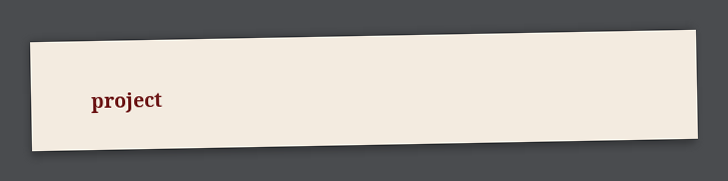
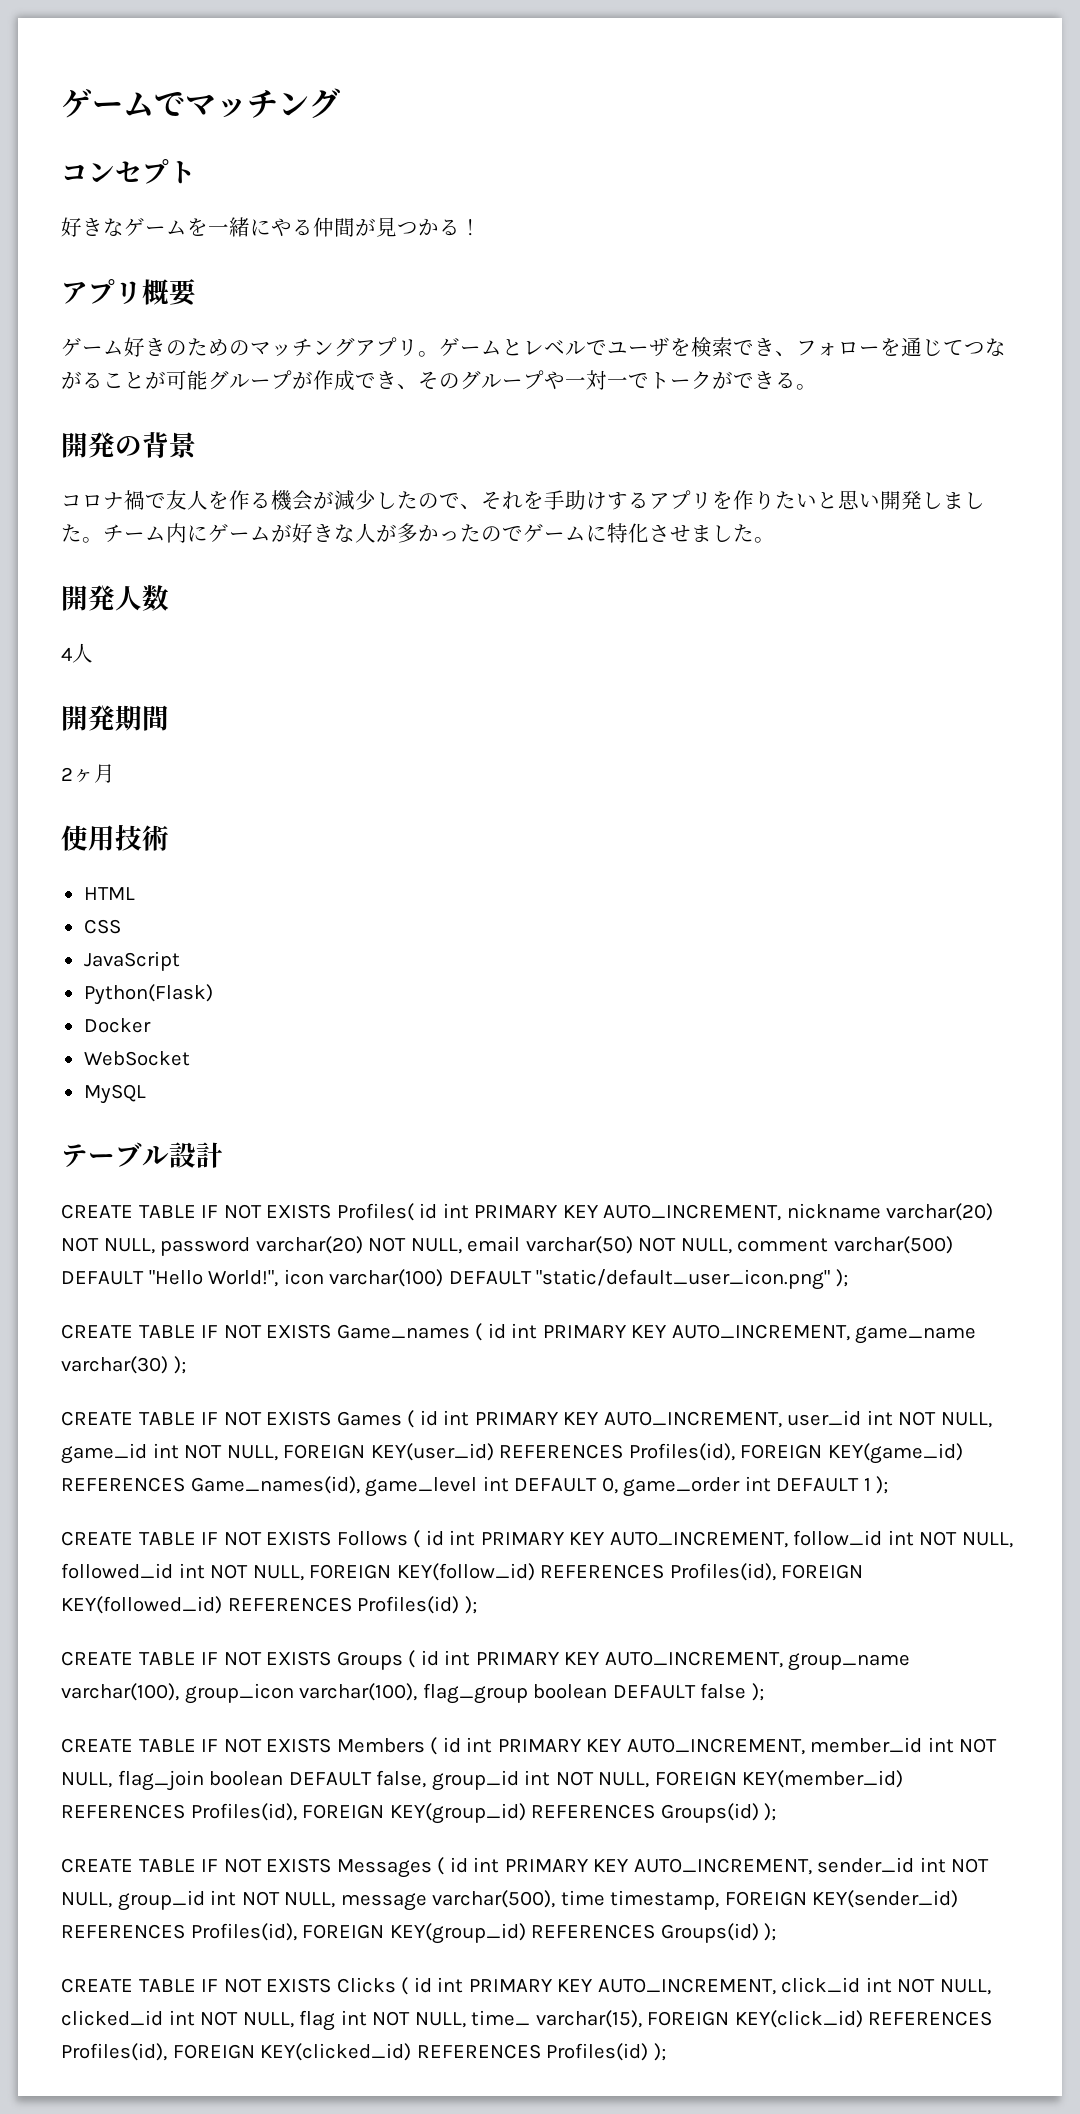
[91,91,163,114] project -> [61,88,340,119] [61,159,196,184] [61,217,481,237] [61,279,197,306] [61,337,1006,357] [61,370,817,391] [61,432,196,459] [61,490,985,511] [61,523,775,543] [61,585,169,611] [61,643,93,663] [61,705,169,731] [61,764,115,783] [61,824,169,851] [83,887,135,900] [83,919,121,934] [83,951,180,971] [83,984,213,1005] [83,1018,151,1033] [83,1051,190,1066] [83,1084,146,1104] [61,1142,223,1168] [61,1203,994,1221] [61,1236,953,1256] [61,1269,848,1290] [61,1323,977,1344] [61,1356,186,1374] [61,1410,993,1428] [61,1443,963,1464] [61,1476,889,1497] [61,1530,1014,1548] [61,1563,864,1581] [61,1596,477,1614] [61,1650,911,1671] [61,1683,764,1704] [61,1737,998,1755] [61,1770,904,1791] [61,1803,777,1824] [61,1857,990,1878] [61,1890,959,1911] [61,1923,777,1944] [61,1977,992,1995] [61,2010,993,2031] [61,2043,666,2061] ゲームでマッチング // コンセプト // 好きなゲームを一緒にやる仲間が見つかる！ // アプリ概要 // ゲーム好きのためのマッチングアプリ。ゲームとレベルでユーザを検索でき、フォローを通じてつながることが可能グループが作成でき、そのグループや一対一でトークができる。 // 開発の背景 // コロナ禍で友人を作る機会が減少したので、それを手助けするアプリを作りたいと思い開発しました。チーム内にゲームが好きな人が多かったのでゲームに特化させました。 // 開発人数 // 4人 // 開発期間 // 2ヶ月 // 使用技術 // HTML // CSS // JavaScript // Python(Flask) // Docker // WebSocket // MySQL // テーブル設計 // CREATE TABLE IF NOT EXISTS Profiles( id int PRIMARY KEY AUTO_INCREMENT, nickname varchar(20) NOT NULL, password varchar(20) NOT NULL, email varchar(50) NOT NULL, comment varchar(500) DEFAULT "Hello World!", icon varchar(100) DEFAULT "static/default_user_icon.png" ); // CREATE TABLE IF NOT EXISTS Game_names ( id int PRIMARY KEY AUTO_INCREMENT, game_name varchar(30) ); // CREATE TABLE IF NOT EXISTS Games ( id int PRIMARY KEY AUTO_INCREMENT, user_id int NOT NULL, game_id int NOT NULL, FOREIGN KEY(user_id) REFERENCES Profiles(id), FOREIGN KEY(game_id) REFERENCES Game_names(id), game_level int DEFAULT 0, game_order int DEFAULT 1 ); // CREATE TABLE IF NOT EXISTS Follows ( id int PRIMARY KEY AUTO_INCREMENT, follow_id int NOT NULL, followed_id int NOT NULL, FOREIGN KEY(follow_id) REFERENCES Profiles(id), FOREIGN KEY(followed_id) REFERENCES Profiles(id) ); // CREATE TABLE IF NOT EXISTS Groups ( id int PRIMARY KEY AUTO_INCREMENT, group_name varchar(100), group_icon varchar(100), flag_group boolean DEFAULT false ); // CREATE TABLE IF NOT EXISTS Members ( id int PRIMARY KEY AUTO_INCREMENT, member_id int NOT NULL, flag_join boolean DEFAULT false, group_id int NOT NULL, FOREIGN KEY(member_id) REFERENCES Profiles(id), FOREIGN KEY(group_id) REFERENCES Groups(id) ); // CREATE TABLE IF NOT EXISTS Messages ( id int PRIMARY KEY AUTO_INCREMENT, sender_id int NOT NULL, group_id int NOT NULL, message varchar(500), time timestamp, FOREIGN KEY(sender_id) REFERENCES Profiles(id), FOREIGN KEY(group_id) REFERENCES Groups(id) ); // CREATE TABLE IF NOT EXISTS Clicks ( id int PRIMARY KEY AUTO_INCREMENT, click_id int NOT NULL, clicked_id int NOT NULL, flag int NOT NULL, time_ varchar(15), FOREIGN KEY(click_id) REFERENCES Profiles(id), FOREIGN KEY(clicked_id) REFERENCES Profiles(id) );

